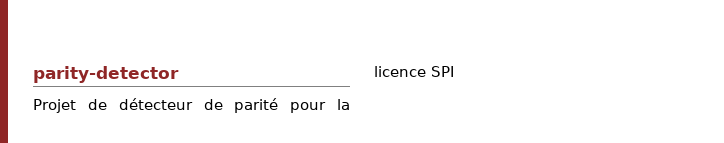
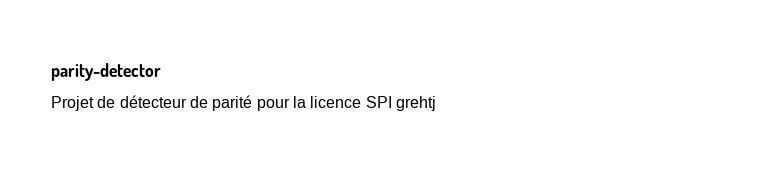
(454, 71) none -> [395,96,436,111] grehtj

